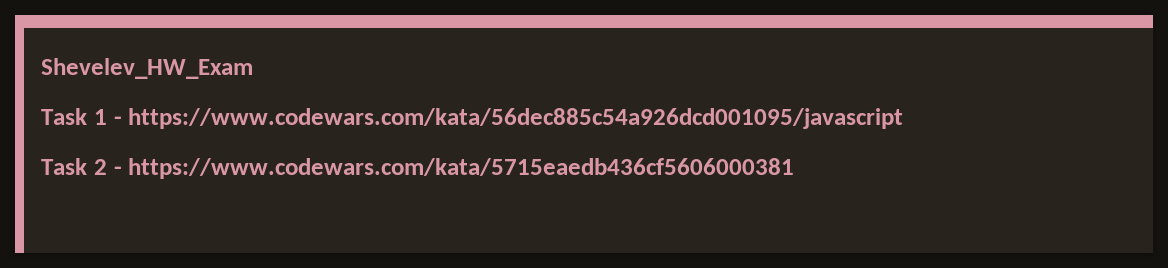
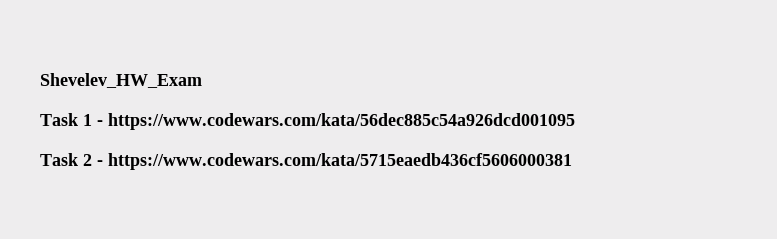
[128,108,904,129] https://www.codewars.com/kata/56dec885c54a926dcd001095/javascript -> [108,113,575,130] https://www.codewars.com/kata/56dec885c54a926dcd001095

